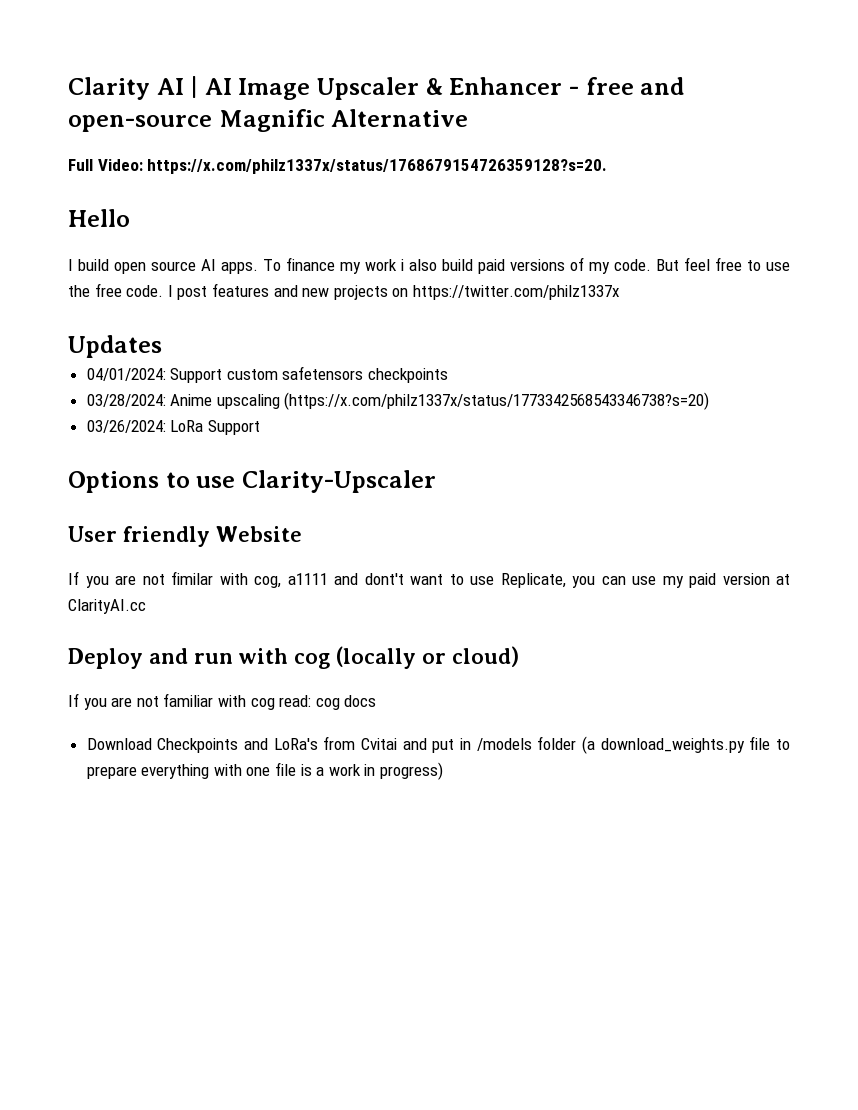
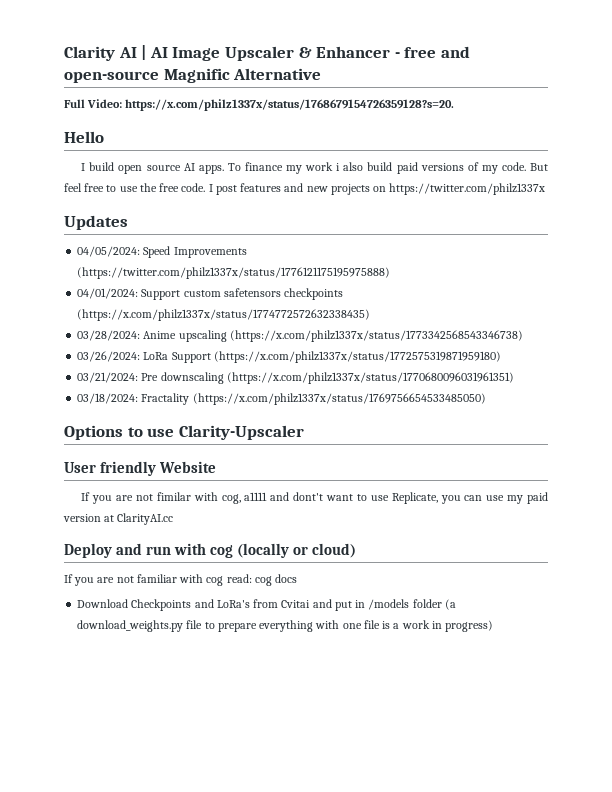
(162, 346) none -> [77,246,247,258] [77,267,391,279] // 04/05/2024: Speed Improvements (https://twitter.com/philz1337x/status/1776121175195975888)
(449, 375) none -> [77,309,371,321] (https://x.com/philz1337x/status/1774772572632338435)
[284,392,710,410] (https://x.com/philz1337x/status/1773342568543346738?s=20) -> [229,330,523,342] (https://x.com/philz1337x/status/1773342568543346738)
(260, 427) none -> [213,351,501,363] [77,372,514,384] [77,393,486,405] (https://x.com/philz1337x/status/1772575319871959180) // 03/21/2024: Pre downscaling (https://x.com/philz1337x/status/1770680096031961351) // 03/18/2024: Fractality (https://x.com/philz1337x/status/1769756654533485050)

